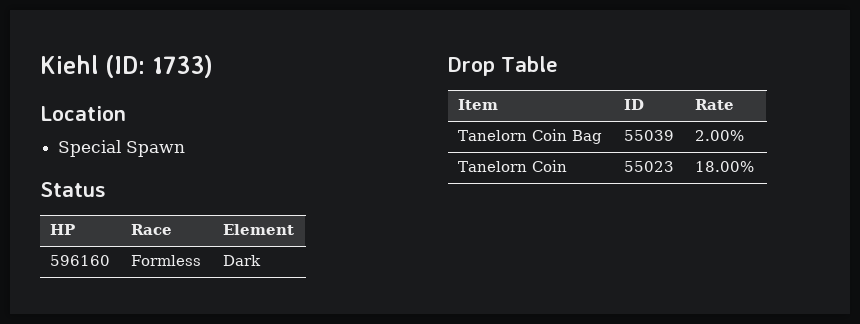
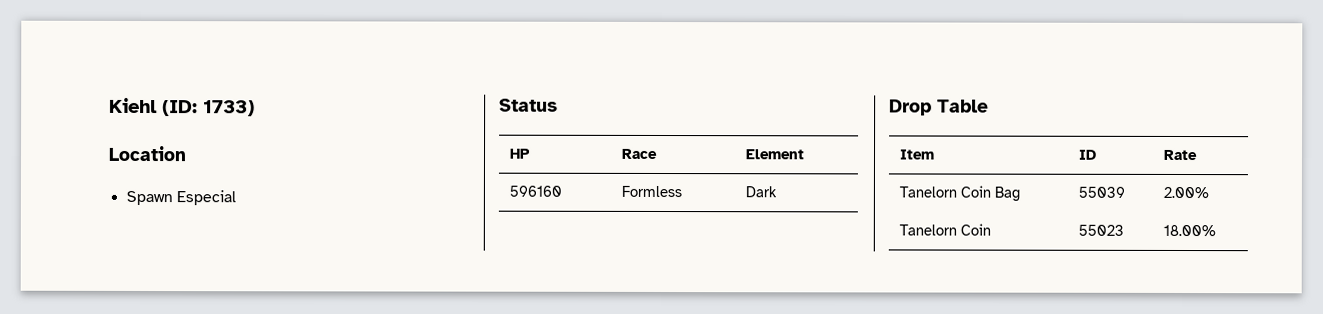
[58,140,122,157] Special -> (187, 153) none
(186, 149) none -> [175,190,236,206] Especial

